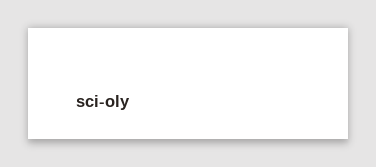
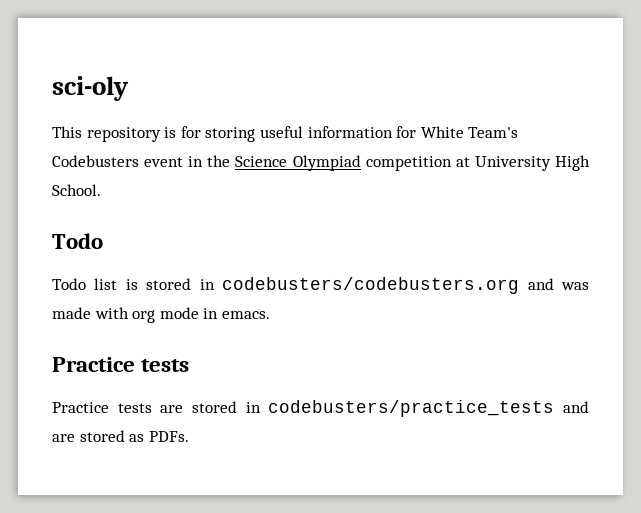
(130, 102) none -> [52,126,519,142] [52,155,590,171] [52,184,101,196] [52,233,103,249] [52,277,589,294] [52,307,270,323] [52,357,190,372] [52,400,589,417] [52,430,189,442] // This repository is for storing useful information for White Team's Codebusters event in the Science Olympiad competition at University High School. // Todo // Todo list is stored in codebusters/codebusters.org and was made with org mode in emacs. // Practice tests // Practice tests are stored in codebusters/practice_tests and are stored as PDFs.

